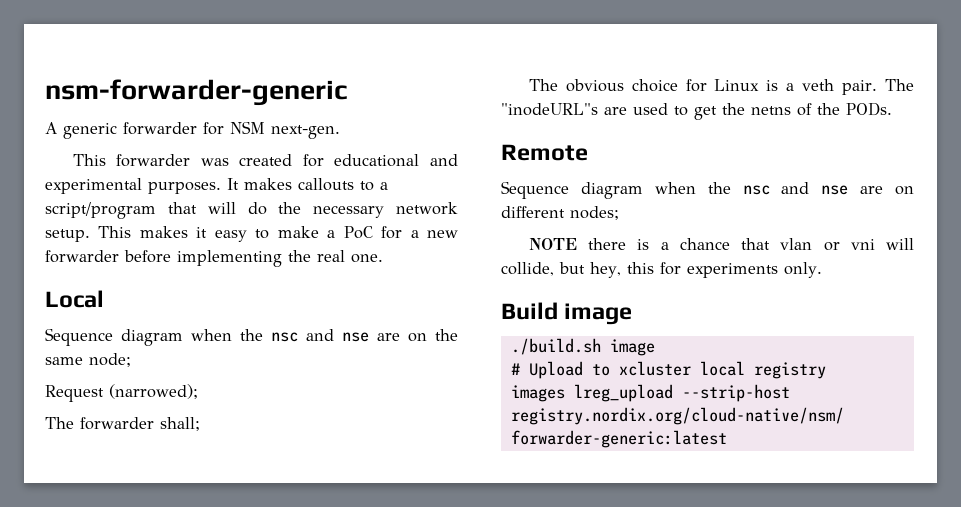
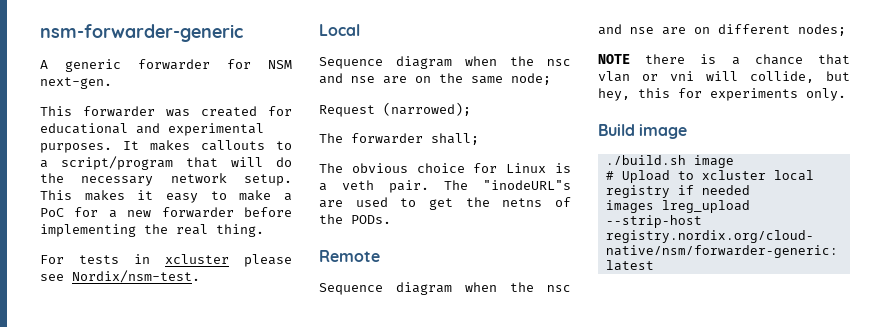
[351,254,383,263] one. -> [216,224,264,237] [40,254,292,267] [40,270,200,283] thing. // For tests in xcluster please see Nordix/nsm-test.
(826, 370) none -> [677,185,750,195] if needed

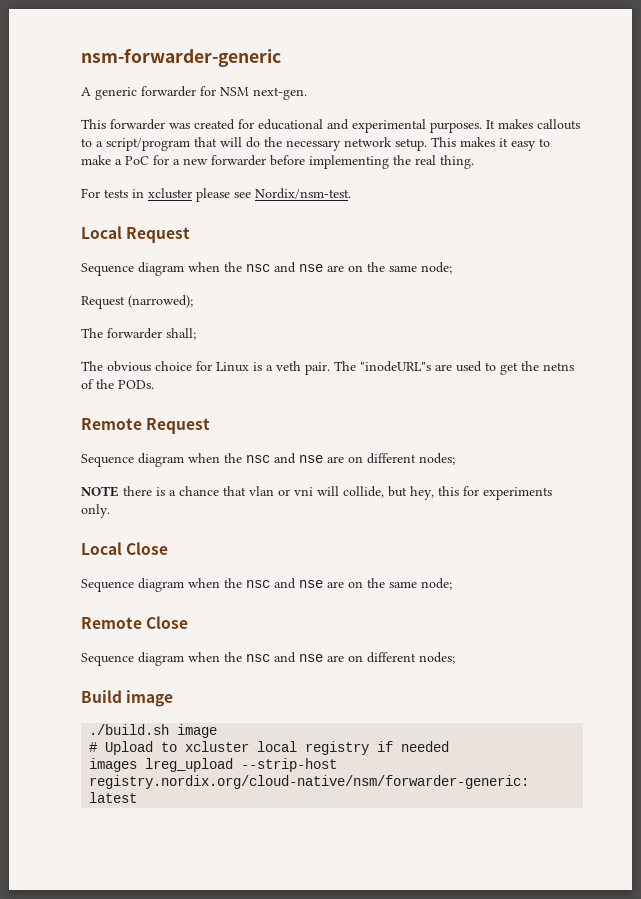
(360, 30) none -> [126,227,191,243] Request
(380, 256) none -> [146,418,211,434] Request
(846, 94) none -> [81,542,169,555] [81,578,452,592] [81,616,189,629] [81,652,455,666] // Local Close // Sequence diagram when the nsc and nse are on the same node; // Remote Close // Sequence diagram when the nsc and nse are on different nodes;

